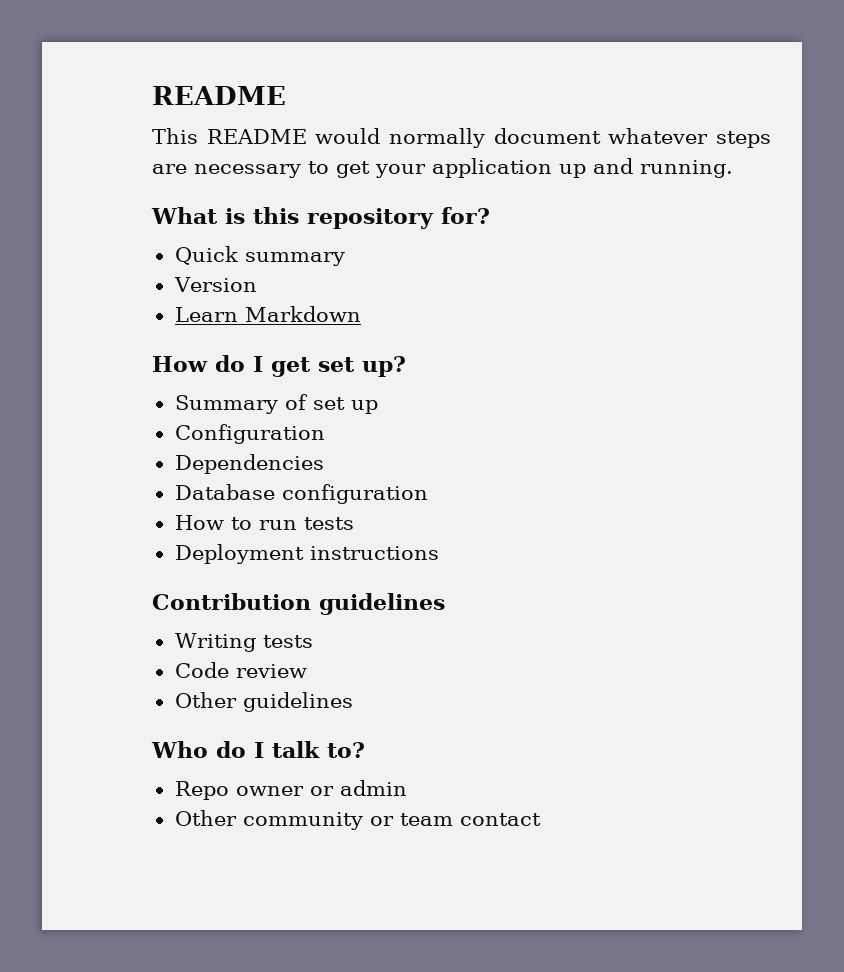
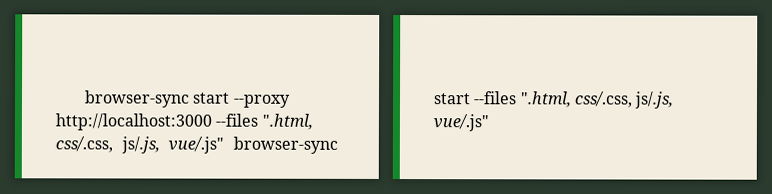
[152,86,286,105] [152,128,771,148] [152,158,733,178] [151,207,490,229] [174,246,345,266] [173,277,257,292] [174,306,361,322] [152,355,406,377] [174,394,378,414] [174,424,325,444] [174,454,324,474] [174,484,428,504] [174,515,354,530] [174,544,439,564] [152,593,445,615] [174,633,313,652] [174,662,307,678] [174,692,353,712] [151,741,365,758] [174,780,407,800] [174,810,541,830] README // This README would normally document whatever steps are necessary to get your application up and running. // What is this repository for? // Quick summary // Version // Learn Markdown // How do I get set up? // Summary of set up // Configuration // Dependencies // Database configuration // How to run tests // Deployment instructions // Contribution guidelines // Writing tests // Code review // Other guidelines // Who do I talk to? // Repo owner or admin // Other community or team contact -> [84,90,291,108] [55,113,313,131] [55,136,338,154] [433,91,675,109] [433,114,489,132] browser-sync start --proxy http://localhost:3000 --files ".html, css/.css, js/.js, vue/.js" browser-sync start --files ".html, css/.css, js/.js, vue/.js"

